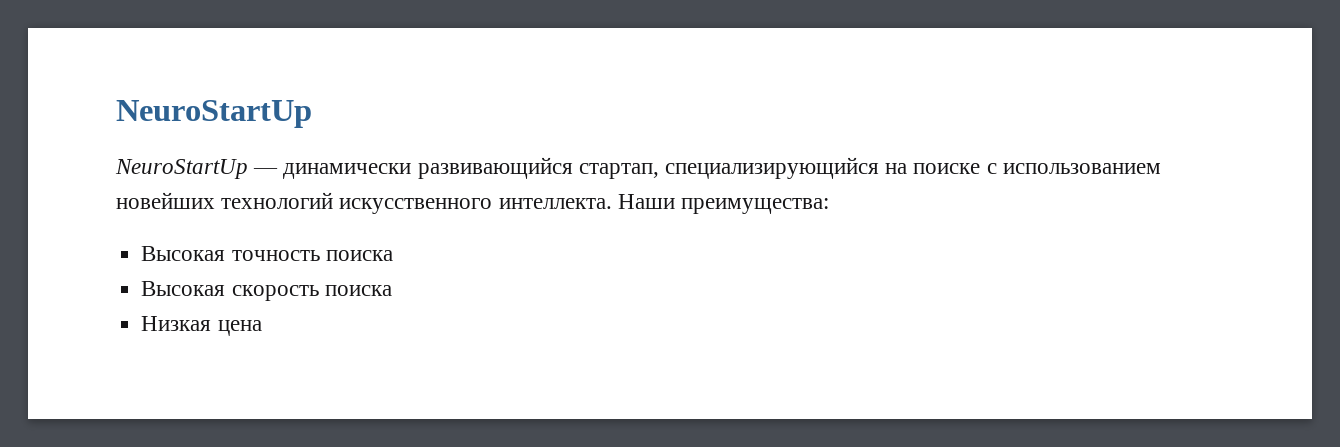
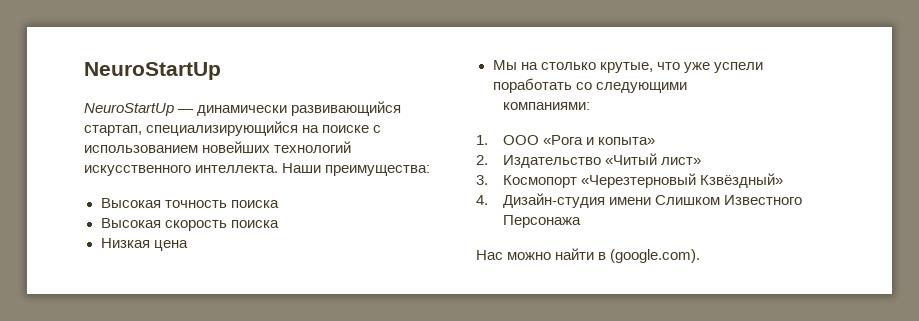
(262, 328) none -> [492,60,763,73] [492,78,687,93] [503,102,591,110] [476,135,656,145] [476,153,702,168] [476,173,784,188] [476,193,803,208] [503,215,582,228] [476,248,701,263] // Мы на столько крутые, что уже успели поработать со следующими // компаниями: // 1. ООО «Рога и копыта» // 2. Издательство «Читый лист» // 3. Космопорт «Черезтерновый Кзвёздный» // 4. Дизайн-студия имени Слишком Известного Персонажа // Нас можно найти в (google.com).

